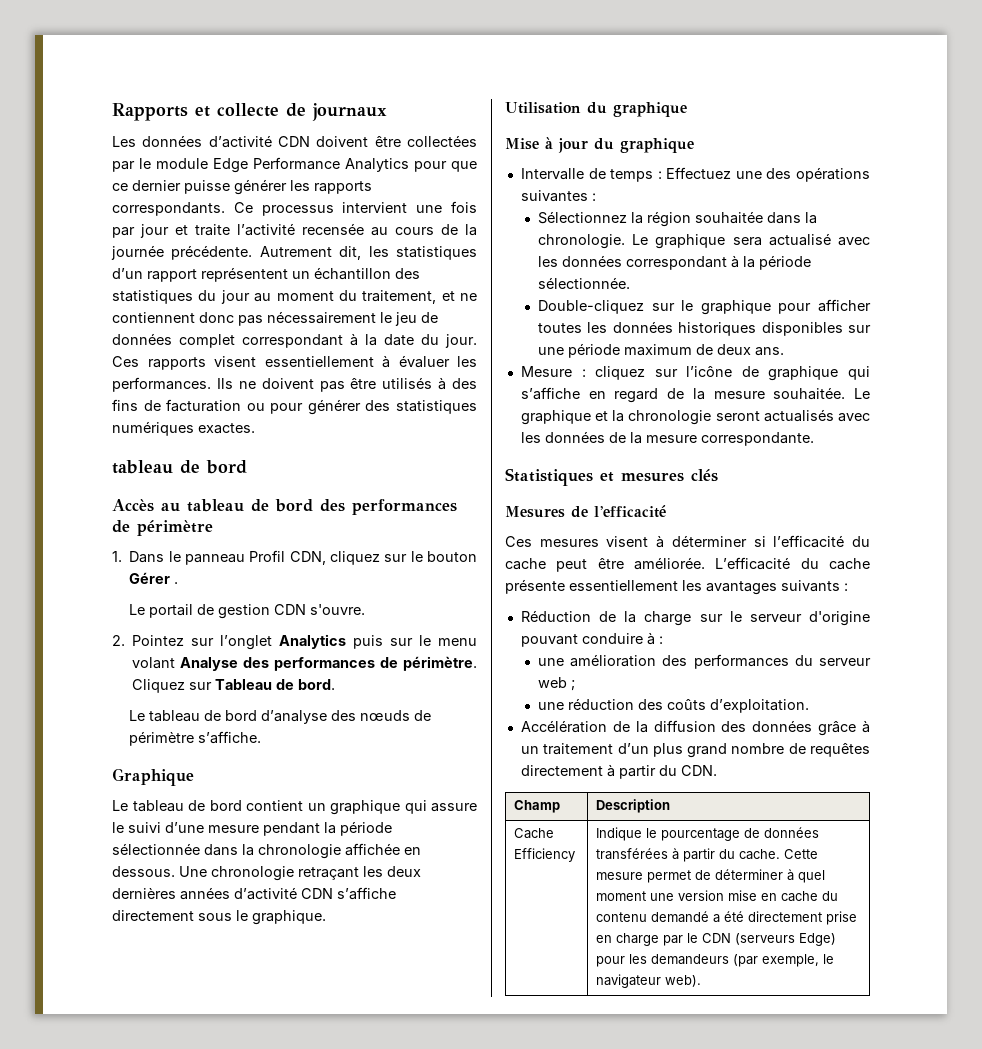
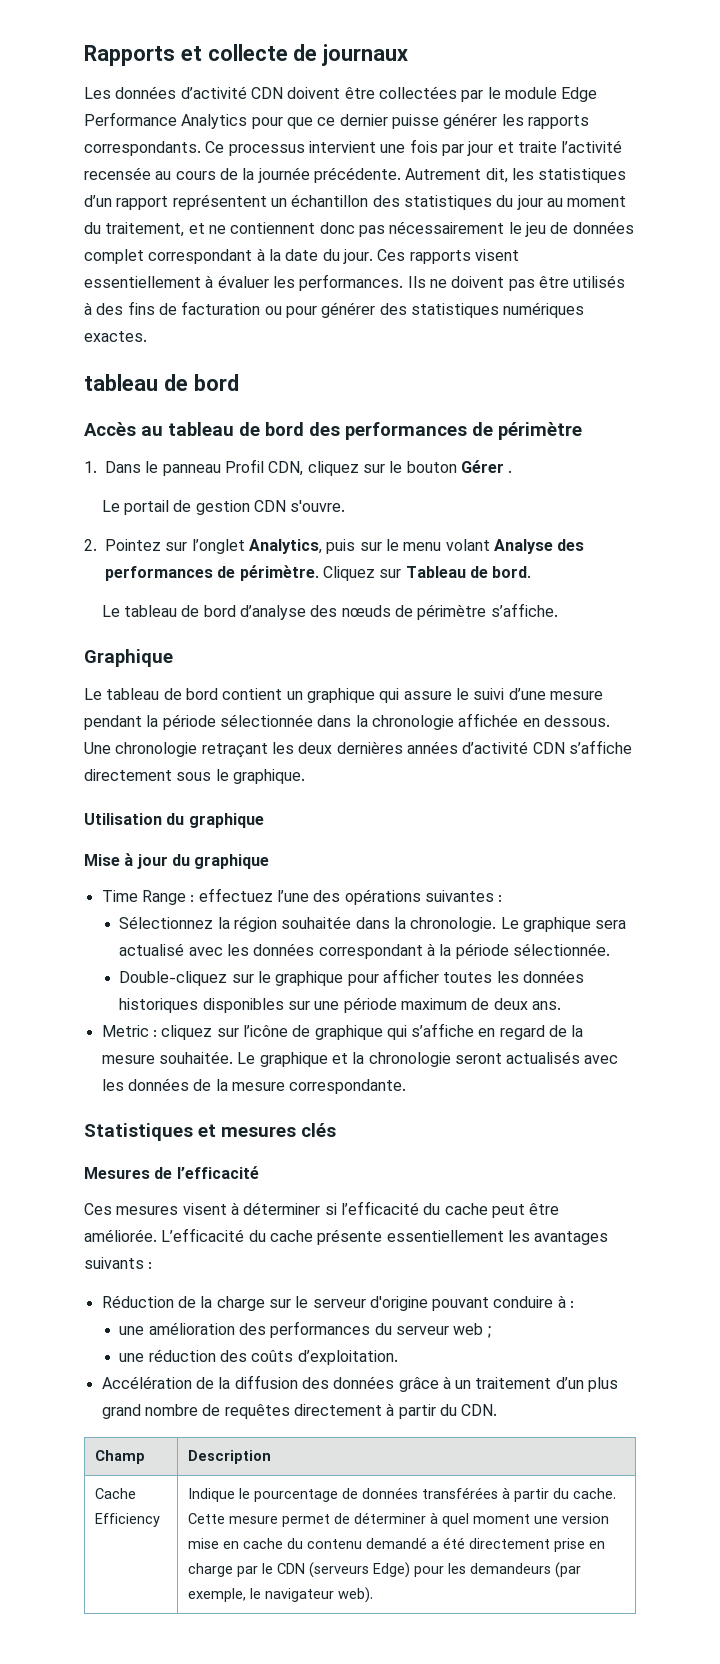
[279,634,347,649] Analytics -> [248,539,322,554] Analytics,
[520,167,762,182] Intervalle de temps : Effectuez une -> [101,888,309,905] Time Range : effectuez l’une
[520,366,572,377] Mesure -> [101,1025,149,1037] Metric

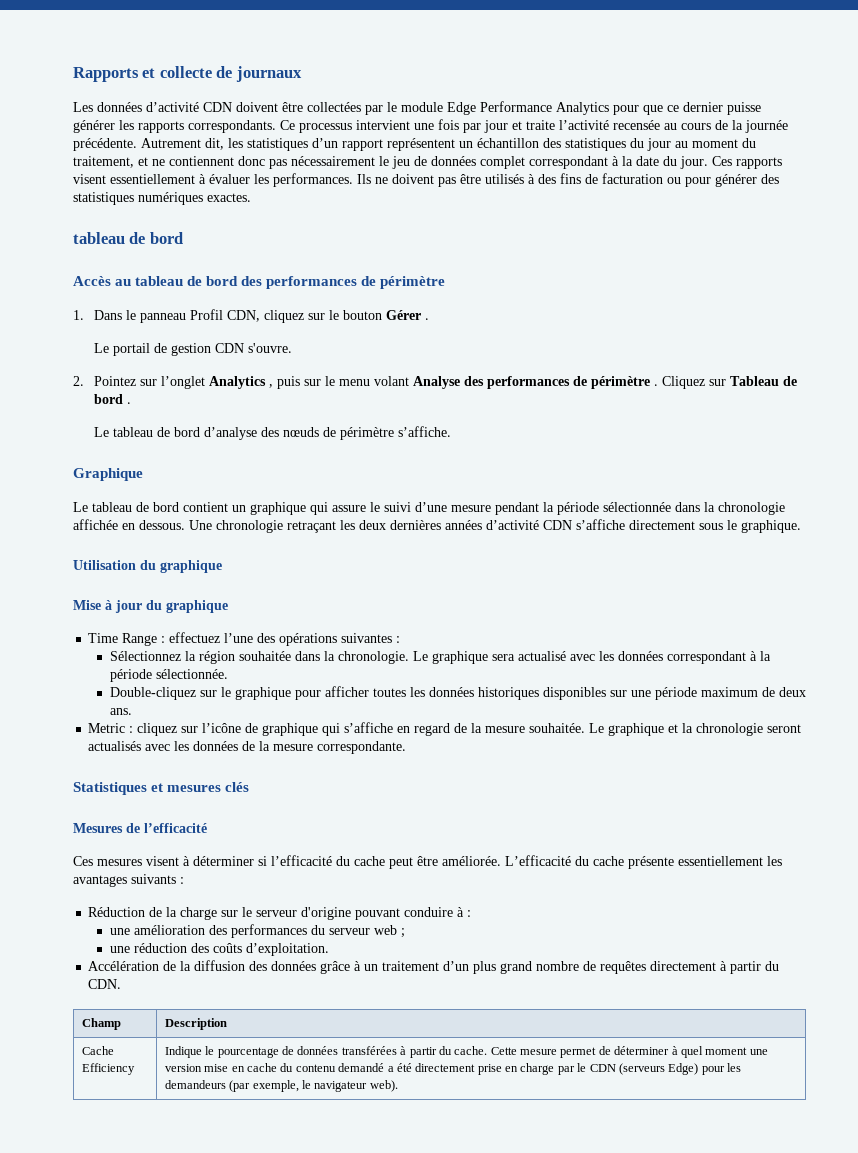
[248,539,322,554] Analytics, -> [209,376,274,389] Analytics ,
[239,565,319,581] périmètre. -> [591,376,659,389] périmètre .
[492,566,532,578] bord. -> [94,394,132,404] bord .

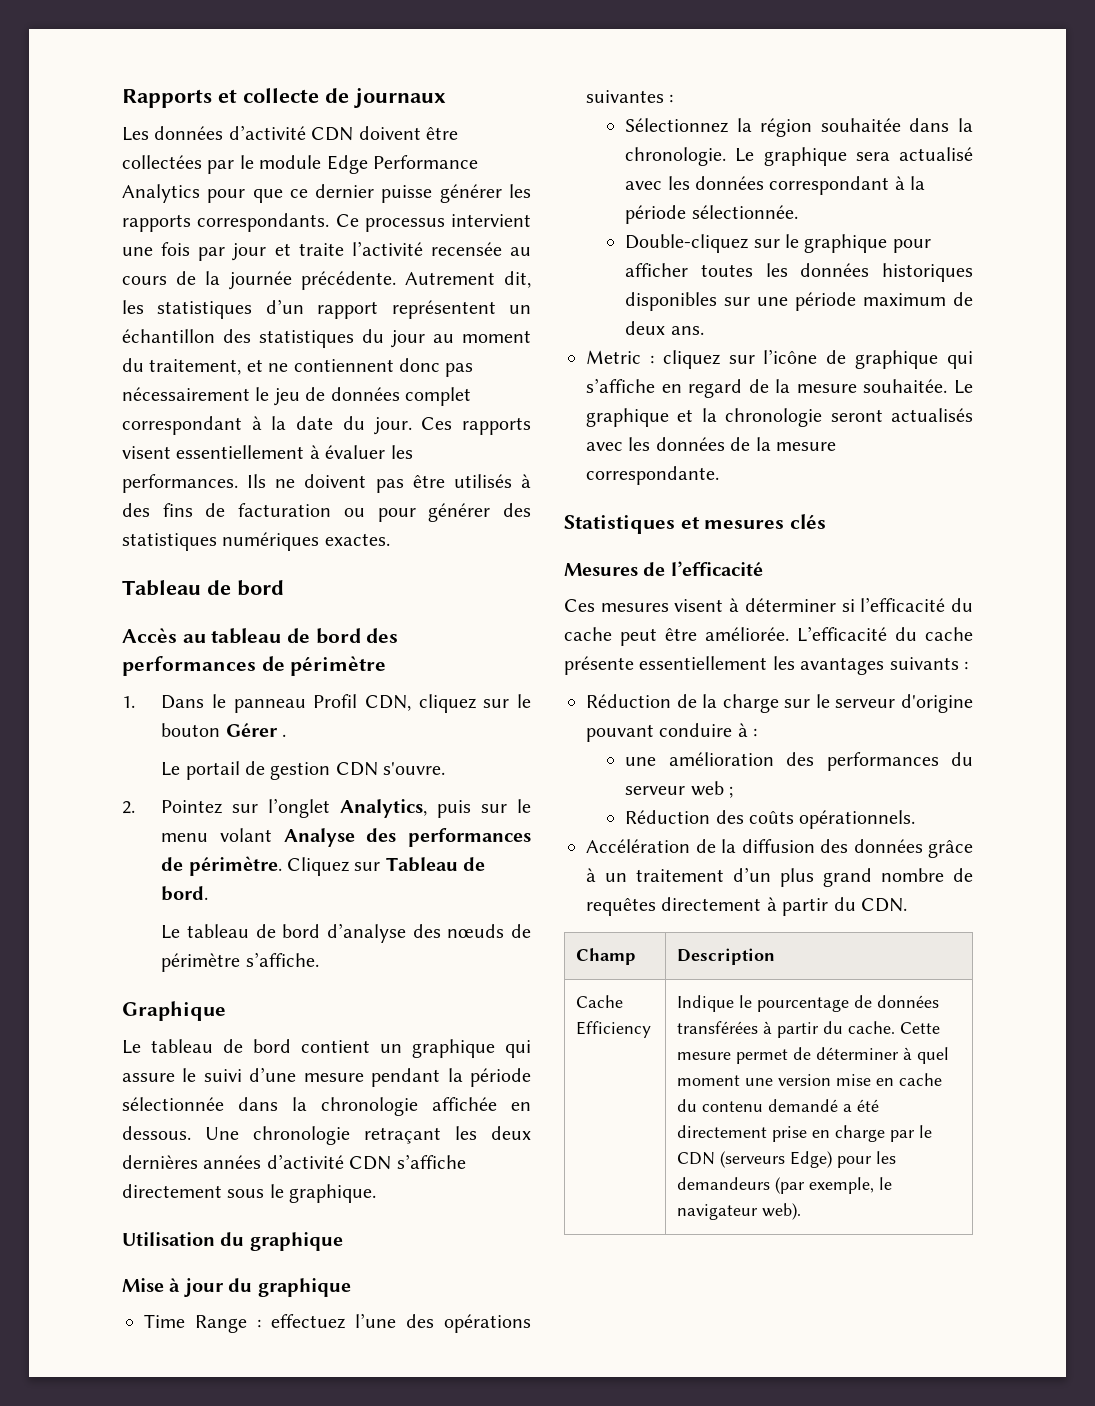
[73,232,125,244] tableau -> [122,580,201,596] Tableau
[209,376,274,389] Analytics , -> [340,799,428,818] Analytics,
[591,376,659,389] périmètre . -> [188,856,282,876] périmètre.
[94,394,132,404] bord . -> [161,886,209,901] bord.
[109,943,187,953] une réduction -> [625,810,711,824] Réduction
[245,943,329,956] d’exploitation. -> [799,810,916,829] opérationnels.

